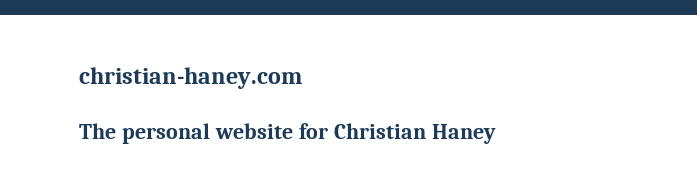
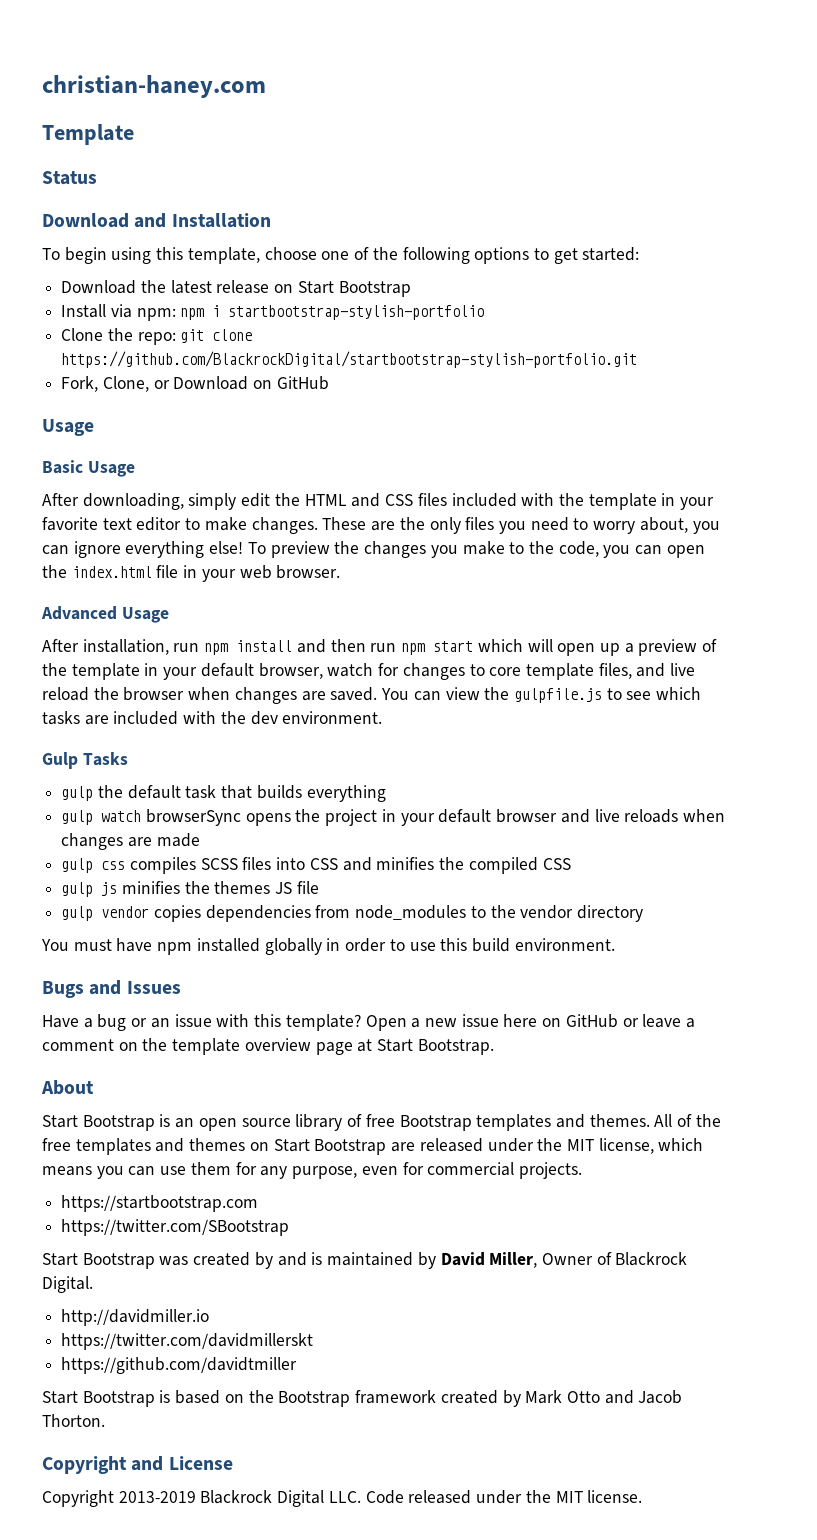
[79,123,496,144] The personal website for Christian Haney -> [42,124,134,145] [42,171,97,185] [42,213,271,228] [42,247,640,264] [61,280,411,297] [61,304,485,321] [61,328,253,345] [61,351,638,368] [61,376,329,392] [42,419,94,436] [42,460,135,477] [42,493,715,510] [42,517,720,534] [42,541,705,558] [42,565,341,582] [41,606,169,623] [42,639,718,656] [42,663,696,680] [42,687,702,704] [42,711,383,725] [42,752,128,769] [61,785,386,802] [61,809,725,826] [61,833,200,850] [61,857,571,874] [61,881,319,897] [61,905,644,922] [41,938,615,955] [42,980,181,998] [42,1014,696,1031] [42,1038,494,1055] [41,1080,94,1095] [42,1114,721,1131] [42,1138,704,1155] [42,1162,582,1179] [61,1195,259,1212] [61,1219,290,1236] [42,1252,688,1269] [42,1276,93,1293] [61,1309,210,1326] [61,1333,314,1350] [61,1357,298,1374] [42,1390,683,1407] [42,1414,105,1427] [42,1456,233,1474] [42,1490,643,1507] Template // Status // Download and Installation // To begin using this template, choose one of the following options to get started: // Download the latest release on Start Bootstrap // Install via npm: npm i startbootstrap-stylish-portfolio // Clone the repo: git clone https://github.com/BlackrockDigital/startbootstrap-stylish-portfolio.git // Fork, Clone, or Download on GitHub // Usage // Basic Usage // After downloading, simply edit the HTML and CSS files included with the template in your favorite text editor to make changes. These are the only files you need to worry about, you can ignore everything else! To preview the changes you make to the code, you can open the index.html file in your web browser. // Advanced Usage // After installation, run npm install and then run npm start which will open up a preview of the template in your default browser, watch for changes to core template files, and live reload the browser when changes are saved. You can view the gulpfile.js to see which tasks are included with the dev environment. // Gulp Tasks // gulp the default task that builds everything // gulp watch browserSync opens the project in your default browser and live reloads when changes are made // gulp css compiles SCSS files into CSS and minifies the compiled CSS // gulp js minifies the themes JS file // gulp vendor copies dependencies from node_modules to the vendor directory // You must have npm installed globally in order to use this build environment. // Bugs and Issues // Have a bug or an issue with this template? Open a new issue here on GitHub or leave a comment on the template overview page at Start Bootstrap. // About // Start Bootstrap is an open source library of free Bootstrap templates and themes. All of the free templates and themes on Start Bootstrap are released under the MIT license, which means you can use them for any purpose, even for commercial projects. // https://startbootstrap.com // https://twitter.com/SBootstrap // Start Bootstrap was created by and is maintained by David Miller, Owner of Blackrock Digital. // http://davidmiller.io // https://twitter.com/davidmillerskt // https://github.com/davidtmiller // Start Bootstrap is based on the Bootstrap framework created by Mark Otto and Jacob Thorton. // Copyright and License // Copyright 2013-2019 Blackrock Digital LLC. Code released under the MIT license.

